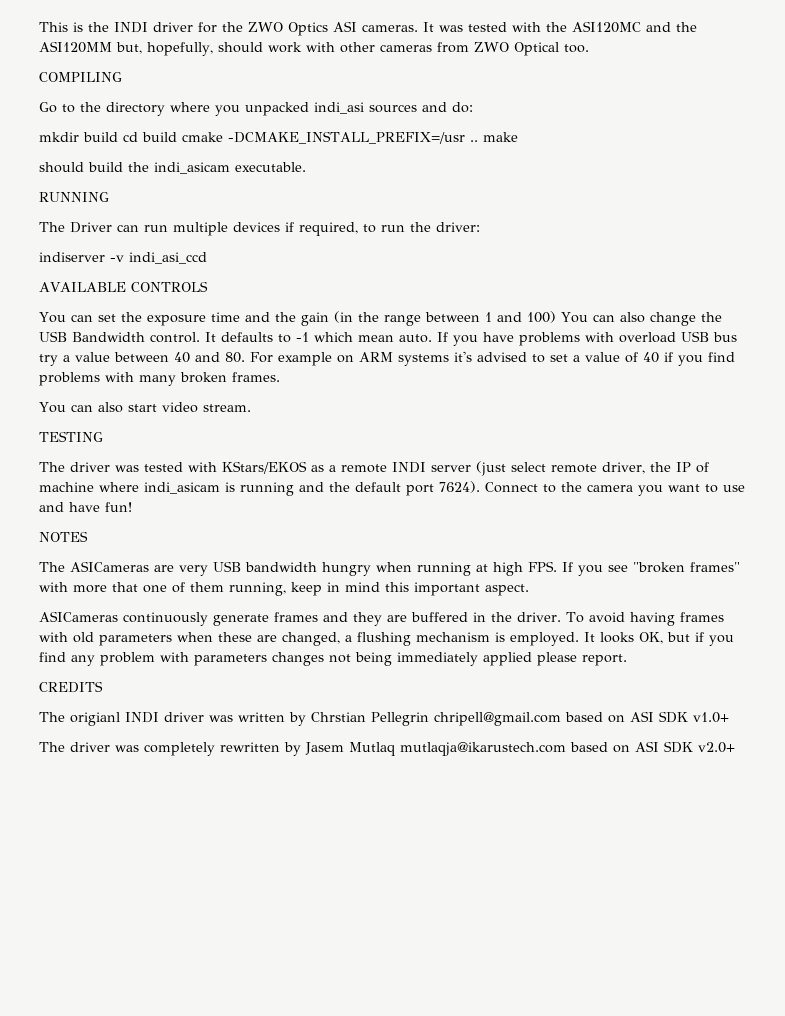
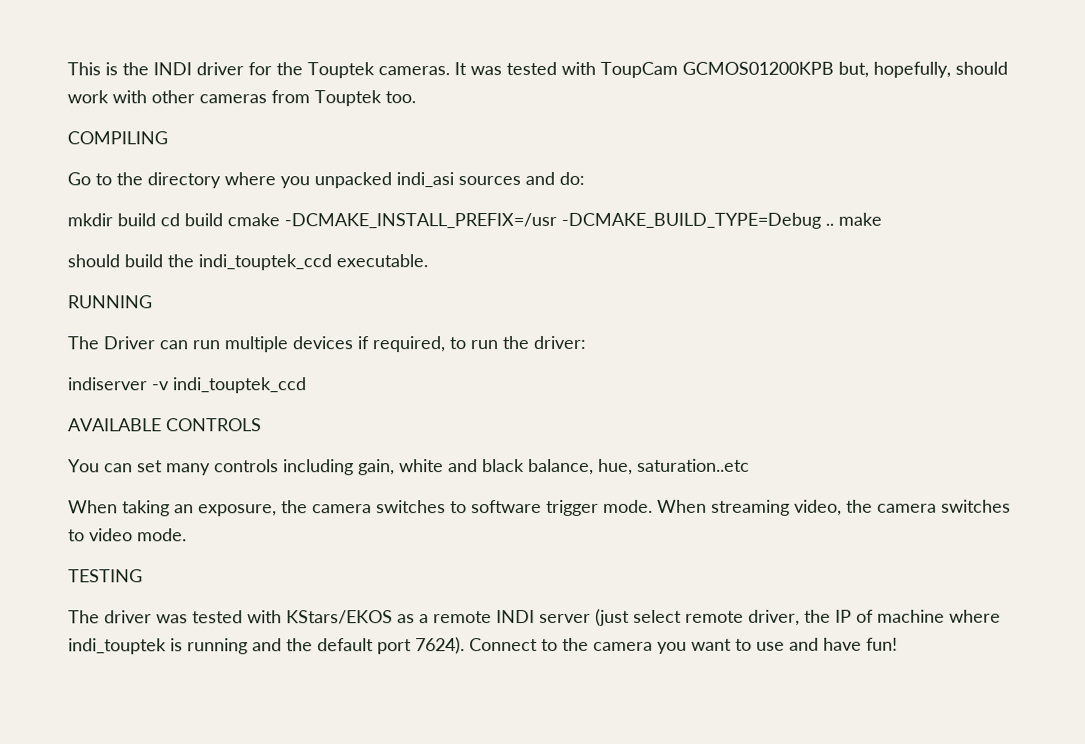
[248,21,357,36] ZWO Optics ASI -> [307,62,375,79] Touptek
[546,21,697,33] [39,41,112,53] the ASI120MC and the ASI120MM -> [600,61,834,78] ToupCam GCMOS01200KPB
[473,42,559,56] ZWO Optical -> [314,90,382,107] Touptek
(465, 137) none -> [561,212,821,229] -DCMAKE_BUILD_TYPE=Debug
[154,162,230,174] indi_asicam -> [198,254,332,271] indi_touptek_ccd
[129,252,207,264] indi_asi_ccd -> [173,377,307,394] indi_touptek_ccd
[120,311,722,326] [39,331,737,346] [39,351,735,366] [39,372,280,386] [39,402,251,413] the exposure time and the gain (in the range between 1 and 100) You can also change the USB Bandwidth control. It defaults to -1 which mean auto. If you have problems with overload USB bus try a value between 40 and 80. For example on ARM systems it's advised to set a value of 40 if you find problems with many broken frames. // You can also start video stream. -> [166,458,750,476] [68,499,1011,517] [68,528,187,542] many controls including gain, white and black balance, hue, saturation..etc // When taking an exposure, the camera switches to software trigger mode. When streaming video, the camera switches to video mode.
[144,482,220,494] indi_asicam -> [68,638,167,655] indi_touptek
[39,531,88,542] [39,561,740,576] [39,582,529,596] [39,611,724,626] [39,632,734,646] [39,652,627,666] [39,681,103,693] [39,711,729,726] [39,741,735,756] // NOTES // The ASICameras are very USB bandwidth hungry when running at high FPS. If you see "broken frames" with more that one of them running, keep in mind this important aspect. // ASICameras continuously generate frames and they are buffered in the driver. To avoid having frames with old parameters when these are changed, a flushing mechanism is employed. It looks OK, but if you find any problem with parameters changes not being immediately applied please report. // CREDITS // The origianl INDI driver was written by Chrstian Pellegrin chripell@gmail.com based on ASI SDK v1.0+ // The driver was completely rewritten by Jasem Mutlaq mutlaqja@ikarustech.com based on ASI SDK v2.0+ -> (898, 644) none

